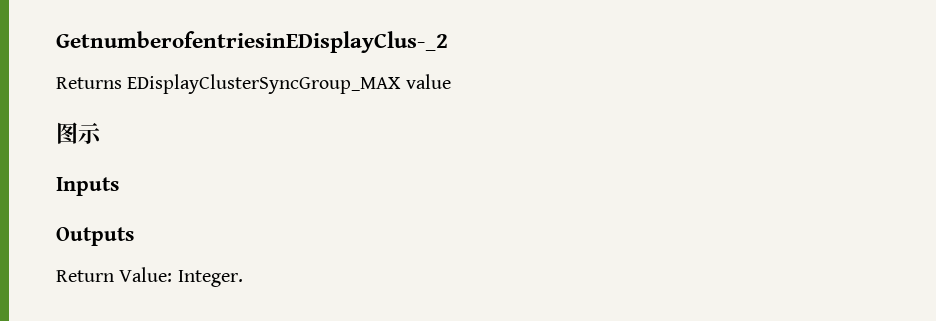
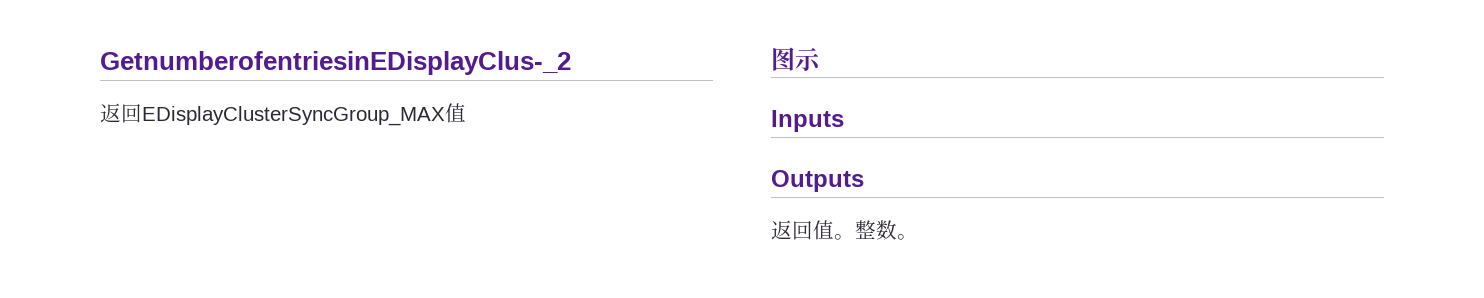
[56,74,451,94] Returns EDisplayClusterSyncGroup_MAX value -> [100,103,466,126] 返回EDisplayClusterSyncGroup_MAX值
[56,267,243,287] Return Value: Integer. -> [771,220,918,240] 返回值。整数。

